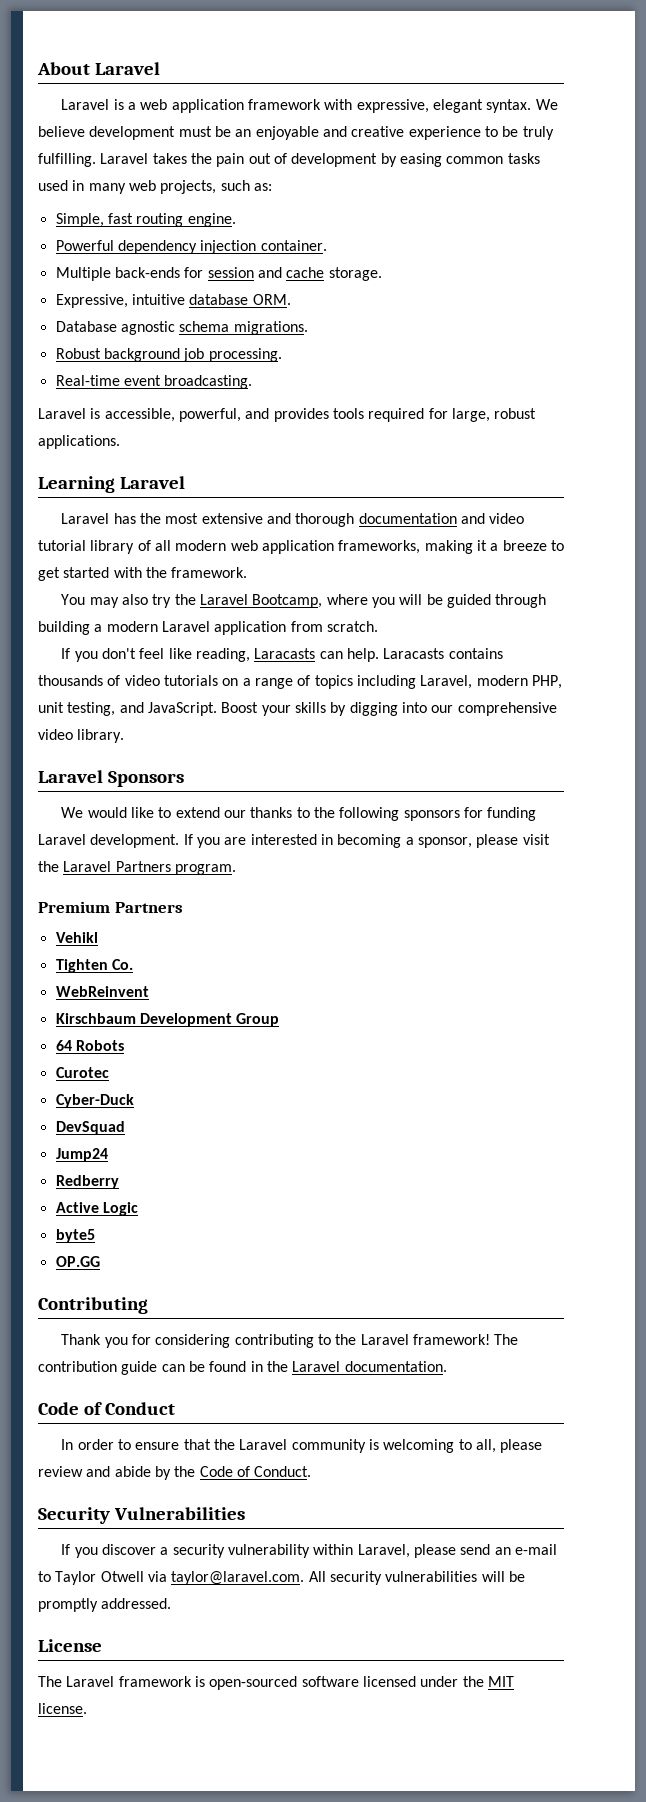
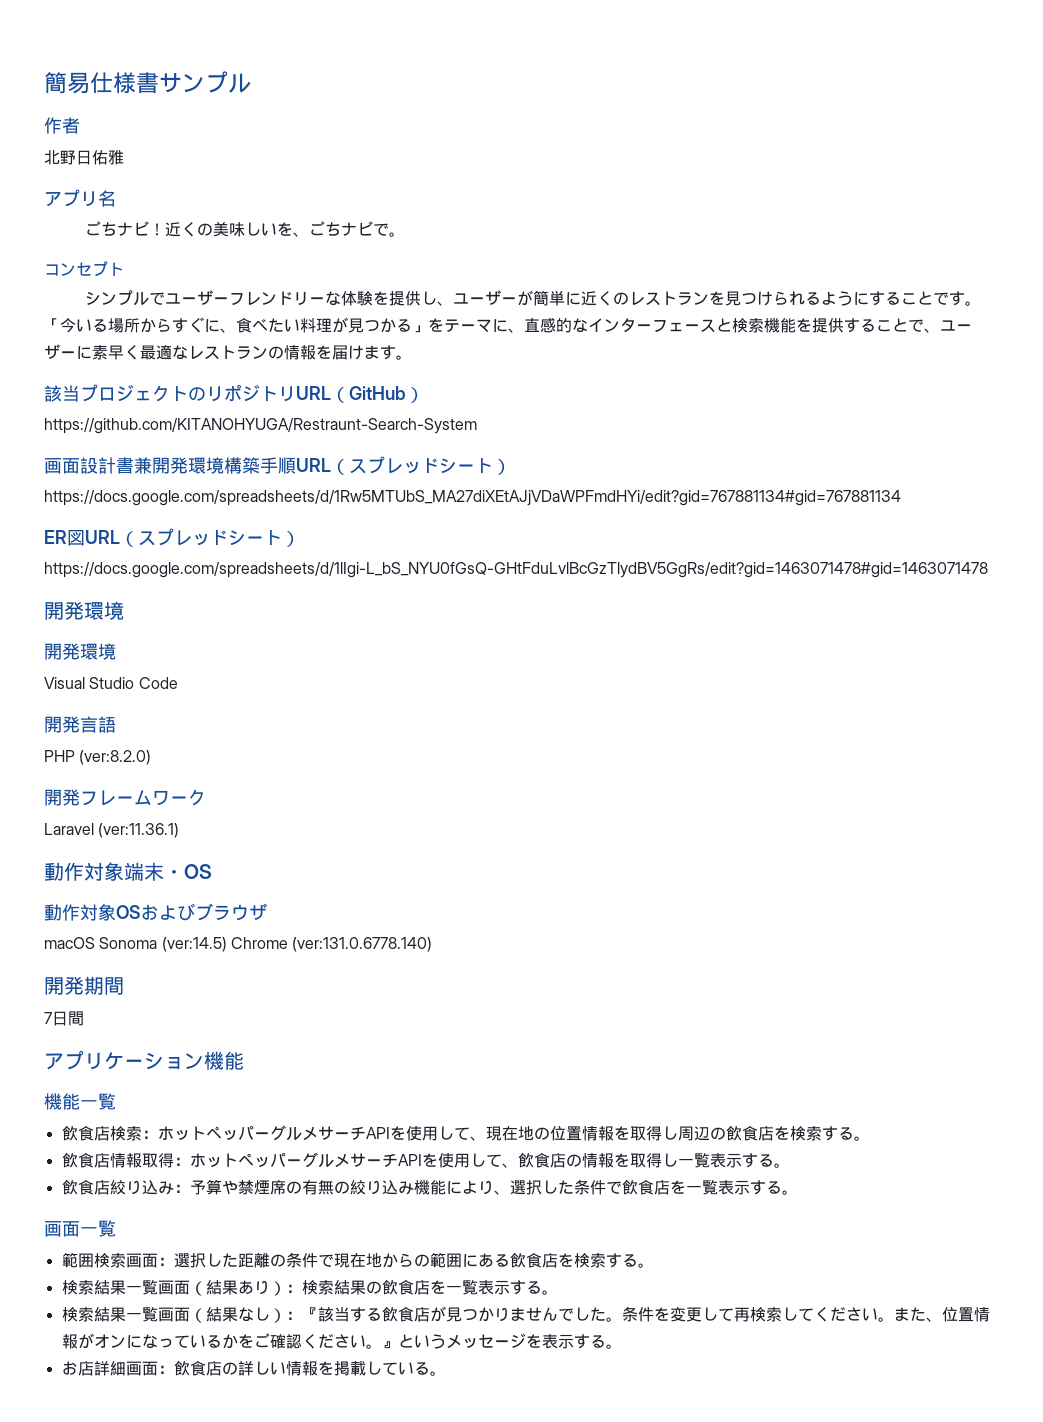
[37,62,161,75] [61,99,558,113] [38,126,554,140] [38,153,540,167] [38,180,272,194] [55,213,236,227] [55,240,327,254] [55,267,382,281] [55,294,291,308] [55,321,308,335] [55,348,282,362] [55,375,253,389] [38,408,537,422] [38,435,120,449] [38,476,186,493] [61,513,525,527] [38,540,564,554] [38,567,248,581] [61,594,547,608] [38,621,378,635] [61,648,503,662] [38,675,562,689] [38,702,557,716] [38,729,125,743] [38,770,185,787] [61,807,537,821] [38,834,550,848] [38,861,236,875] [38,901,183,913] [55,932,98,943] [55,959,133,973] [55,986,149,997] [55,1013,280,1027] [55,1040,124,1051] [55,1067,109,1078] [55,1094,134,1108] [55,1121,125,1135] [55,1148,108,1162] [55,1175,119,1189] [55,1202,138,1216] [55,1229,95,1243] [55,1256,100,1267] [38,1297,148,1314] [61,1334,519,1348] [38,1361,447,1375] [38,1402,176,1415] [61,1439,543,1453] [38,1466,312,1480] [38,1507,246,1524] [61,1544,557,1558] [38,1571,525,1585] [38,1598,172,1612] [38,1639,102,1652] [38,1676,514,1690] [38,1703,87,1714] About Laravel // Laravel is a web application framework with expressive, elegant syntax. We believe development must be an enjoyable and creative experience to be truly fulfilling. Laravel takes the pain out of development by easing common tasks used in many web projects, such as: // Simple, fast routing engine. // Powerful dependency injection container. // Multiple back-ends for session and cache storage. // Expressive, intuitive database ORM. // Database agnostic schema migrations. // Robust background job processing. // Real-time event broadcasting. // Laravel is accessible, powerful, and provides tools required for large, robust applications. // Learning Laravel // Laravel has the most extensive and thorough documentation and video tutorial library of all modern web application frameworks, making it a breeze to get started with the framework. // You may also try the Laravel Bootcamp, where you will be guided through building a modern Laravel application from scratch. // If you don't feel like reading, Laracasts can help. Laracasts contains thousands of video tutorials on a range of topics including Laravel, modern PHP, unit testing, and JavaScript. Boost your skills by digging into our comprehensive video library. // Laravel Sponsors // We would like to extend our thanks to the following sponsors for funding Laravel development. If you are interested in becoming a sponsor, please visit the Laravel Partners program. // Premium Partners // Vehikl // Tighten Co. // WebReinvent // Kirschbaum Development Group // 64 Robots // Curotec // Cyber-Duck // DevSquad // Jump24 // Redberry // Active Logic // byte5 // OP.GG // Contributing // Thank you for considering contributing to the Laravel framework! The contribution guide can be found in the Laravel documentation. // Code of Conduct // In order to ensure that the Laravel community is welcoming to all, please review and abide by the Code of Conduct. // Security Vulnerabilities // If you discover a security vulnerability within Laravel, please send an e-mail to Taylor Otwell via taylor@laravel.com. All security vulnerabilities will be promptly addressed. // License // The Laravel framework is open-sourced software licensed under the MIT license. -> [44,71,251,94] [44,117,80,134] [44,150,124,165] [44,189,116,207] [84,221,405,237] [44,261,124,277] [84,290,981,306] [44,317,972,333] [44,344,412,360] [44,384,424,403] [44,418,477,434] [44,456,511,475] [44,490,901,506] [44,528,300,547] [44,562,988,578] [44,601,124,620] [44,643,116,660] [44,677,178,689] [44,716,116,733] [44,750,152,765] [44,789,206,806] [44,823,180,838] [44,862,212,881] [44,903,267,921] [44,937,433,952] [44,976,124,995] [44,1011,84,1026] [44,1050,244,1070] [44,1093,116,1110] [61,1125,870,1141] [61,1152,790,1168] [61,1179,798,1195] [44,1220,116,1237] [61,1252,654,1268] [61,1279,558,1296] [61,1306,990,1323] [61,1333,622,1349] [61,1360,446,1376] 簡易仕様書サンプル // 作者 // 北野日佑雅 // アプリ名 // ごちナビ！近くの美味しいを、ごちナビで。 // コンセプト // シンプルでユーザーフレンドリーな体験を提供し、ユーザーが簡単に近くのレストランを見つけられるようにすることです。「今いる場所からすぐに、食べたい料理が見つかる」をテーマに、直感的なインターフェースと検索機能を提供することで、ユーザーに素早く最適なレストランの情報を届けます。 // 該当プロジェクトのリポジトリURL（GitHub） // https://github.com/KITANOHYUGA/Restraunt-Search-System // 画面設計書兼開発環境構築手順URL（スプレッドシート） // https://docs.google.com/spreadsheets/d/1Rw5MTUbS_MA27diXEtAJjVDaWPFmdHYi/edit?gid=767881134#gid=767881134 // ER図URL（スプレッドシート） // https://docs.google.com/spreadsheets/d/1lIgi-L_bS_NYU0fGsQ-GHtFduLvlBcGzTlydBV5GgRs/edit?gid=1463071478#gid=1463071478 // 開発環境 // 開発環境 // Visual Studio Code // 開発言語 // PHP (ver:8.2.0) // 開発フレームワーク // Laravel (ver:11.36.1) // 動作対象端末・OS // 動作対象OSおよびブラウザ // macOS Sonoma (ver:14.5) Chrome (ver:131.0.6778.140) // 開発期間 // 7日間 // アプリケーション機能 // 機能一覧 // 飲食店検索：ホットペッパーグルメサーチAPIを使用して、現在地の位置情報を取得し周辺の飲食店を検索する。 // 飲食店情報取得：ホットペッパーグルメサーチAPIを使用して、飲食店の情報を取得し一覧表示する。 // 飲食店絞り込み：予算や禁煙席の有無の絞り込み機能により、選択した条件で飲食店を一覧表示する。 // 画面一覧 // 範囲検索画面：選択した距離の条件で現在地からの範囲にある飲食店を検索する。 // 検索結果一覧画面（結果あり）：検索結果の飲食店を一覧表示する。 // 検索結果一覧画面（結果なし）：『該当する飲食店が見つかりませんでした。条件を変更して再検索してください。また、位置情報がオンになっているかをご確認ください。』というメッセージを表示する。 // お店詳細画面：飲食店の詳しい情報を掲載している。

